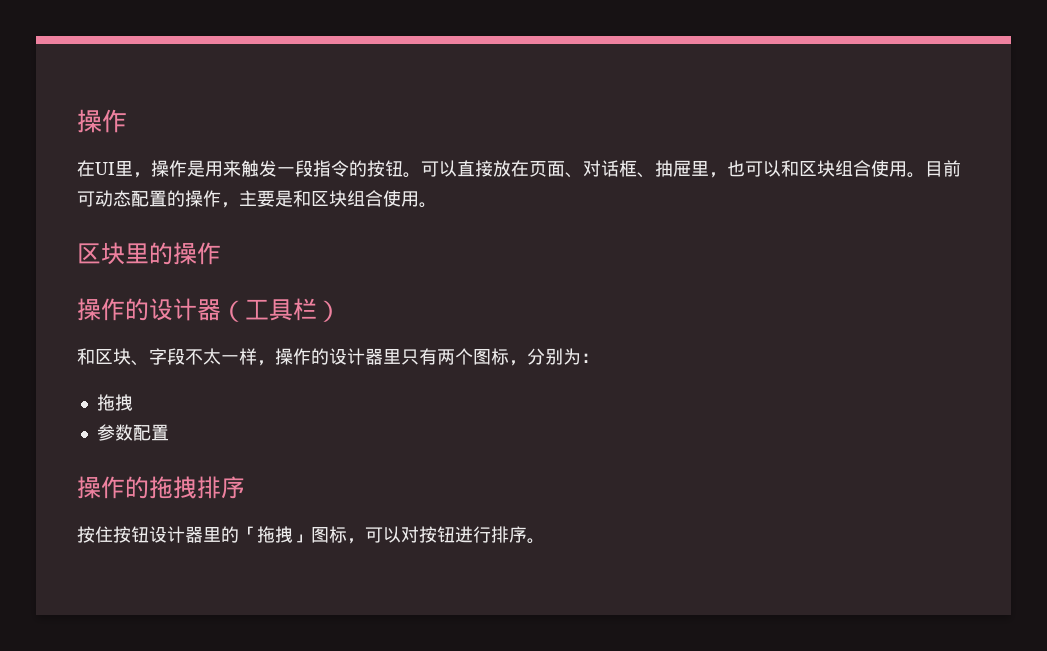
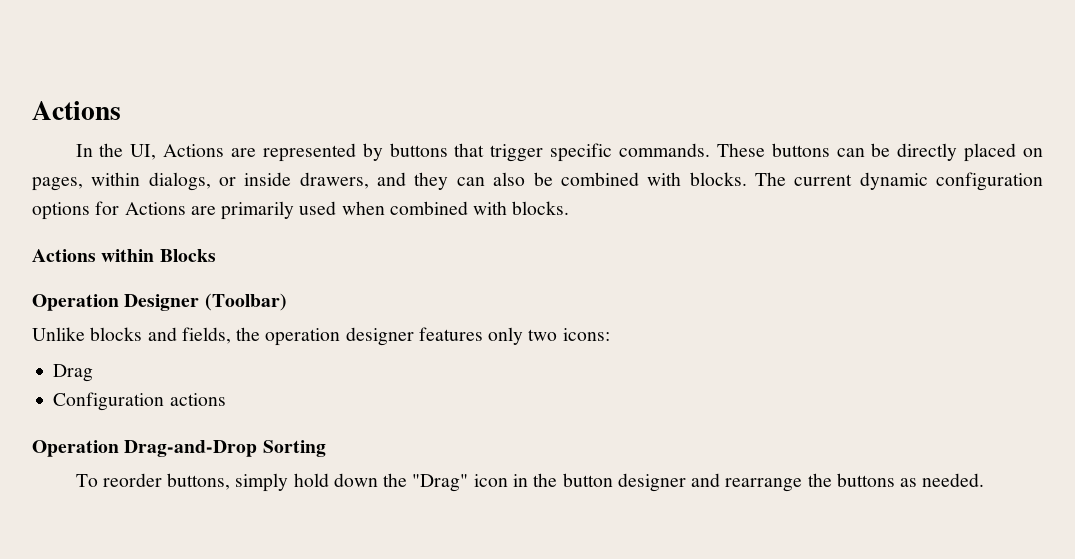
[77,109,127,133] [77,160,961,178] [77,190,437,208] [77,242,221,265] [77,298,341,322] [77,348,599,366] [96,394,133,411] [96,424,169,441] [77,476,245,499] [77,526,545,544] 操作 // 在UI里，操作是用来触发一段指令的按钮。可以直接放在页面、对话框、抽屉里，也可以和区块组合使用。目前可动态配置的操作，主要是和区块组合使用。 // 区块里的操作 // 操作的设计器（工具栏） // 和区块、字段不太一样，操作的设计器里只有两个图标，分别为： // 拖拽 // 参数配置 // 操作的拖拽排序 // 按住按钮设计器里的「拖拽」图标，可以对按钮进行排序。 -> [32,101,121,120] [75,143,1043,162] [32,172,1044,191] [32,201,570,220] [32,249,216,262] [32,293,287,311] [32,327,610,346] [53,364,94,382] [53,392,226,411] [32,440,326,457] [75,473,985,492] Actions // In the UI, Actions are represented by buttons that trigger specific commands. These buttons can be directly placed on pages, within dialogs, or inside drawers, and they can also be combined with blocks. The current dynamic configuration options for Actions are primarily used when combined with blocks. // Actions within Blocks // Operation Designer (Toolbar) // Unlike blocks and fields, the operation designer features only two icons: // Drag // Configuration actions // Operation Drag-and-Drop Sorting // To reorder buttons, simply hold down the "Drag" icon in the button designer and rearrange the buttons as needed.

